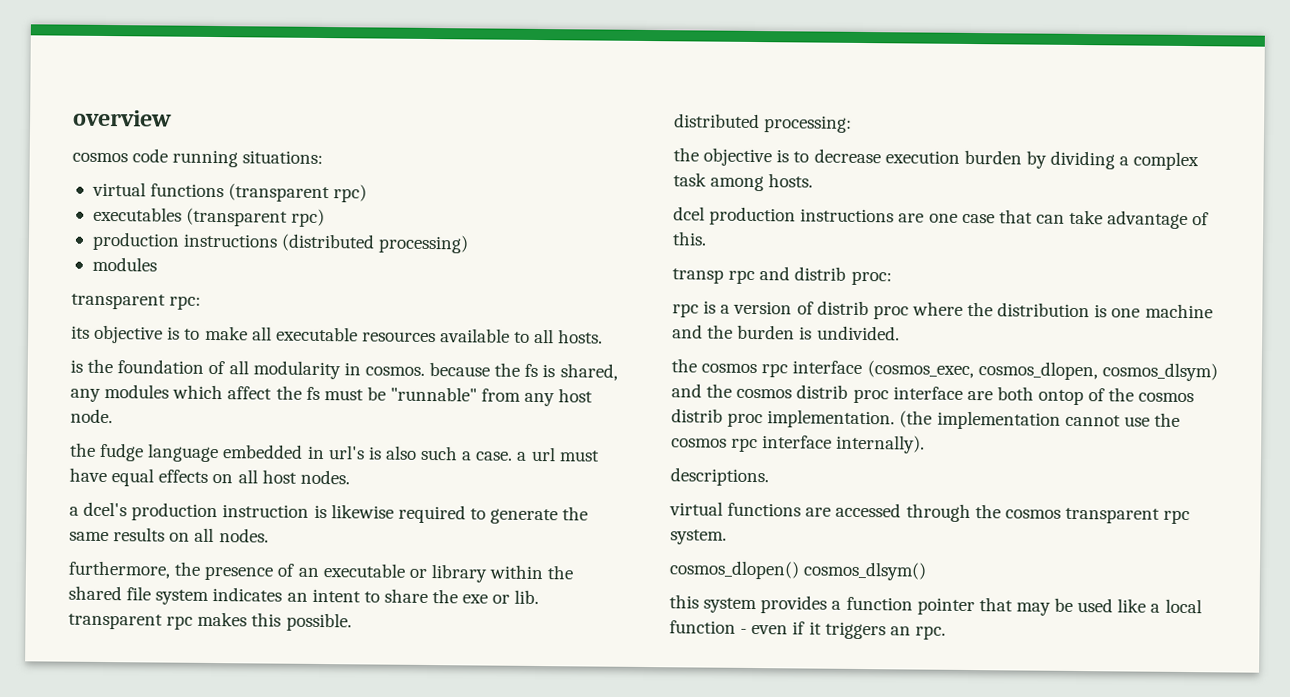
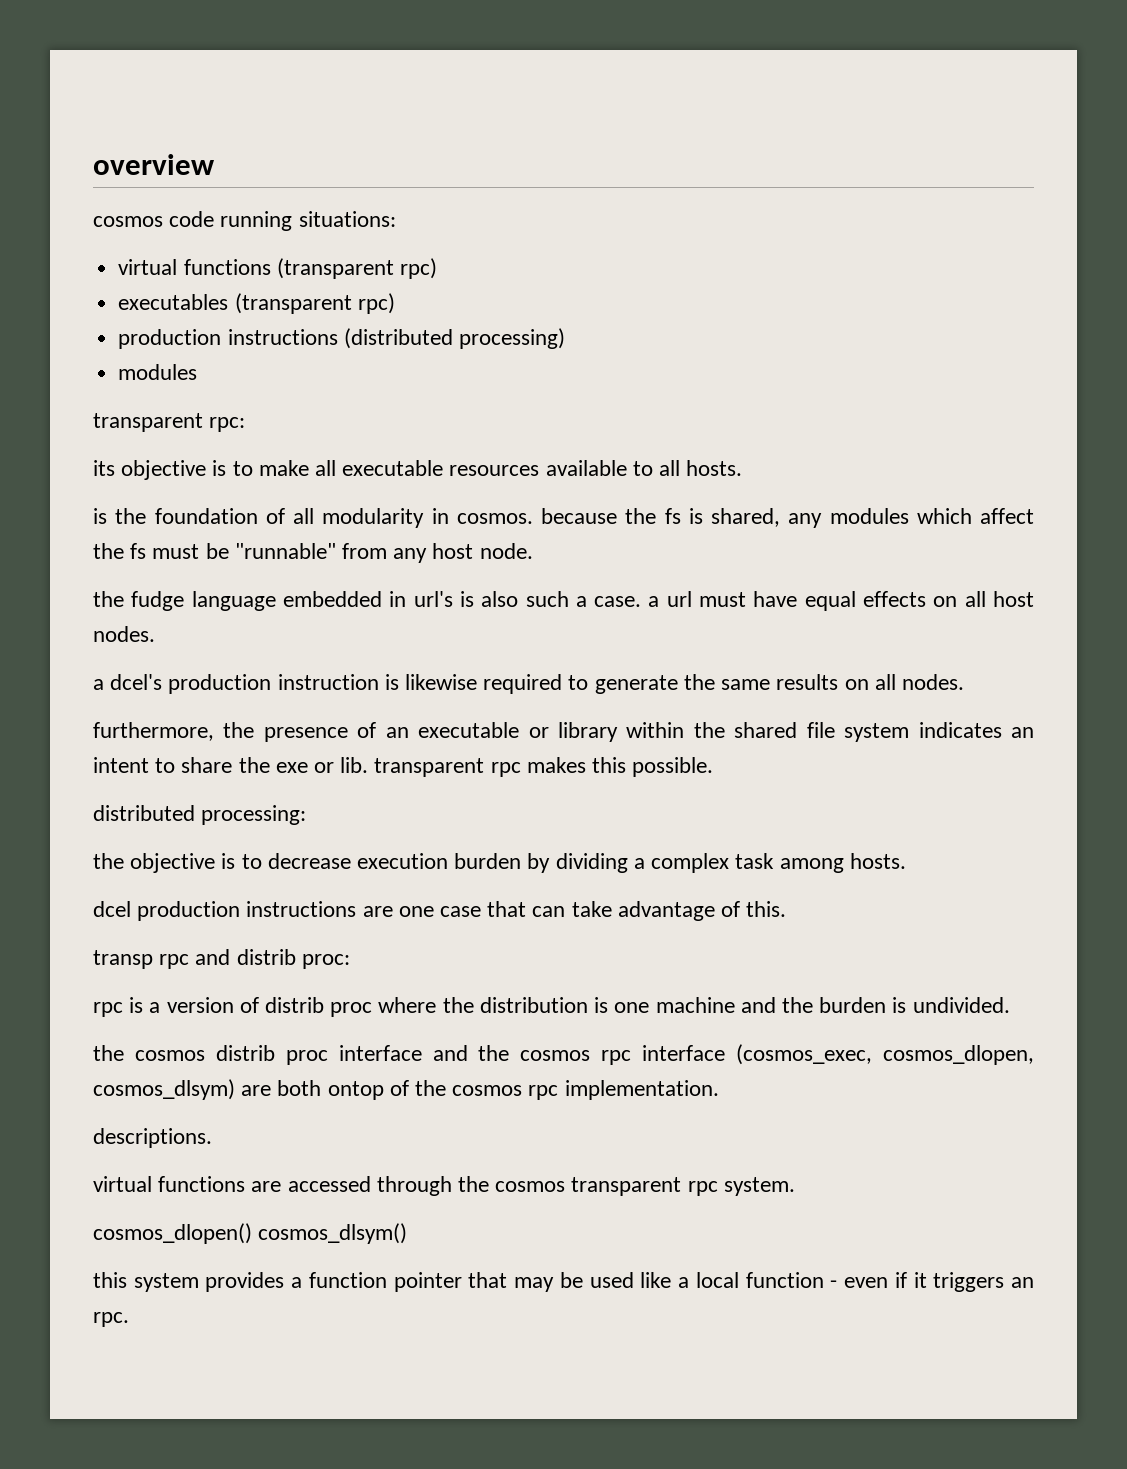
(758, 368) none -> [215,1045,591,1065] distrib proc interface and the cosmos
[671,383,963,404] and the cosmos distrib proc interface -> (235, 1089) none
[671,408,764,428] distrib proc -> [528,1085,559,1100] rpc
[899,410,1180,430] [671,434,926,454] (the implementation cannot use the cosmos rpc interface internally). -> (719, 1090) none

